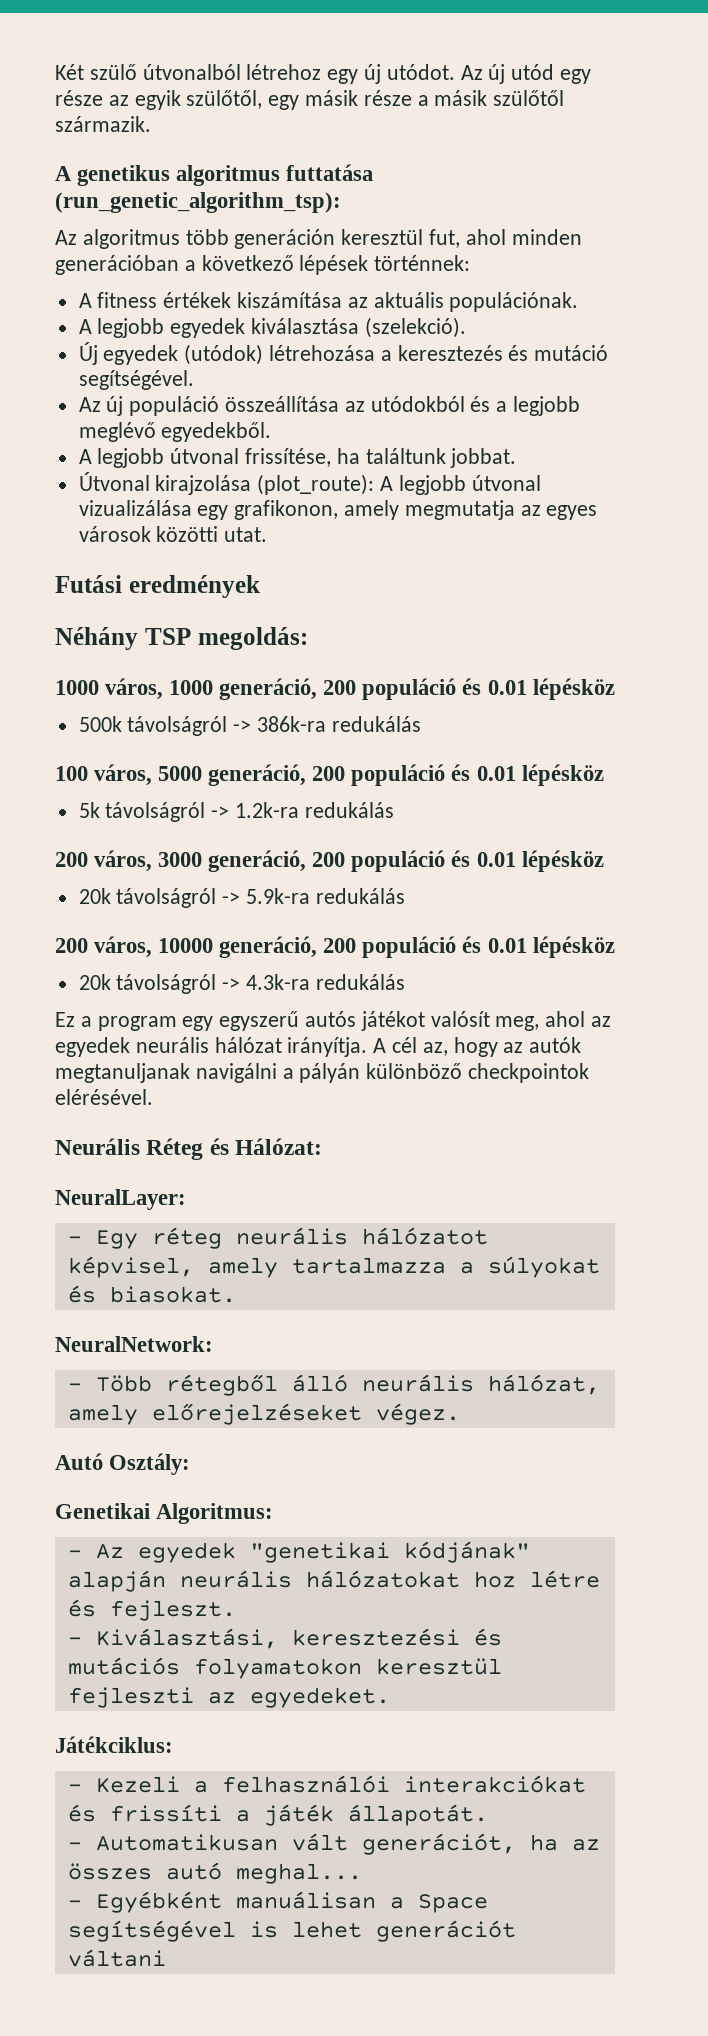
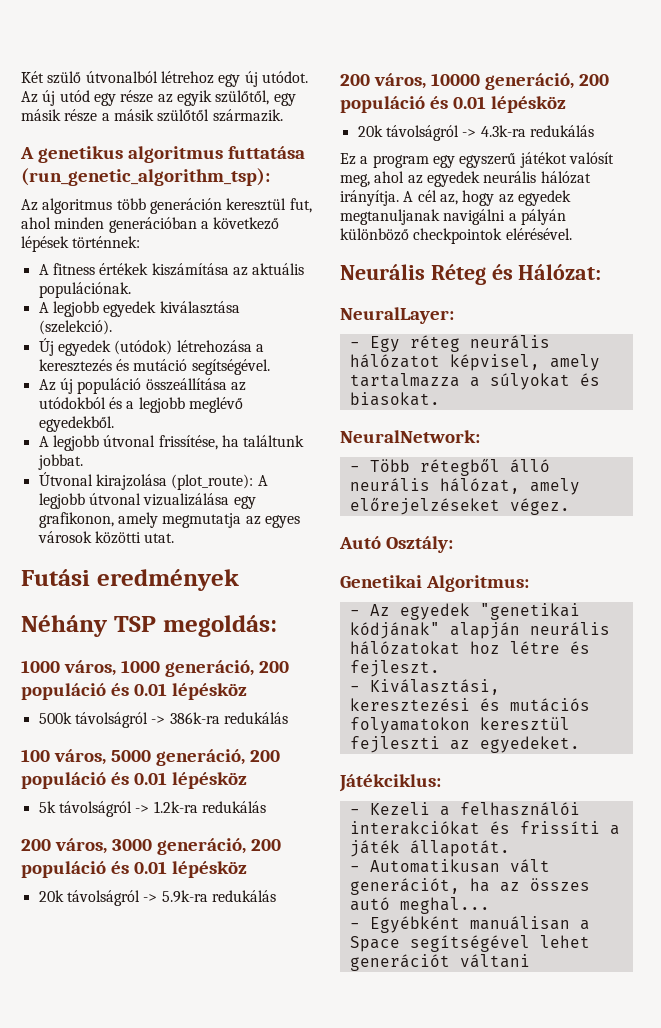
[305,1011,357,1027] autós -> (517, 160) none
[529,1037,582,1053] autók -> [517,190,571,206] egyedek
[249,1921,278,1938] is -> (530, 943) none

